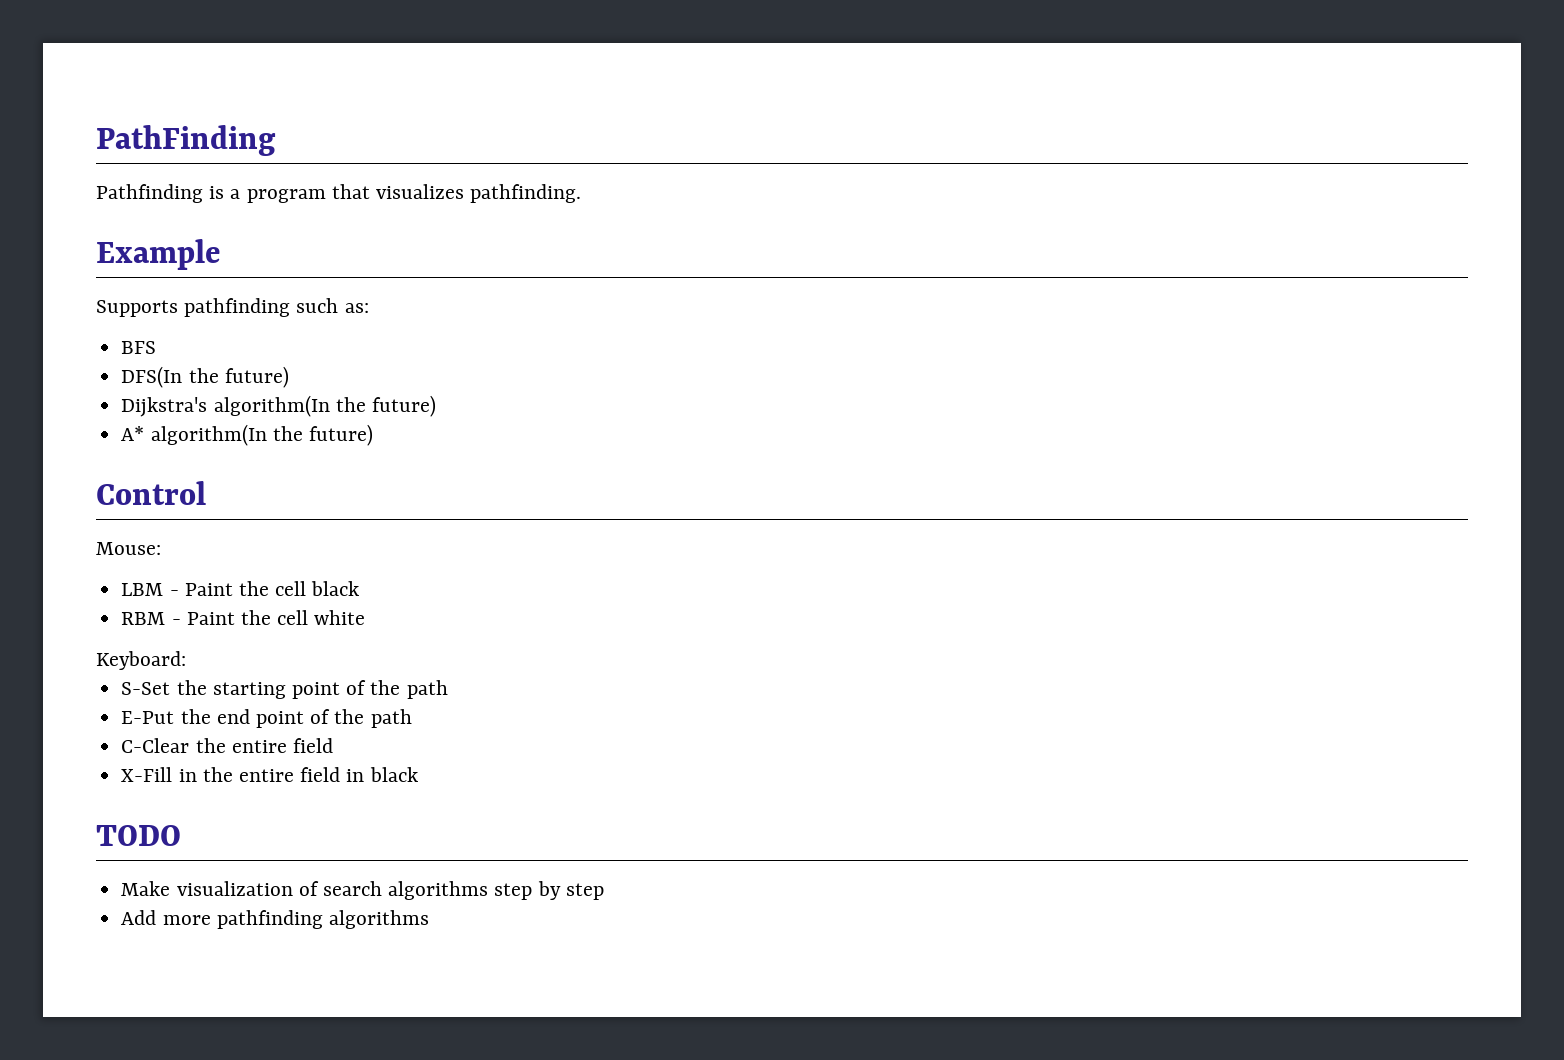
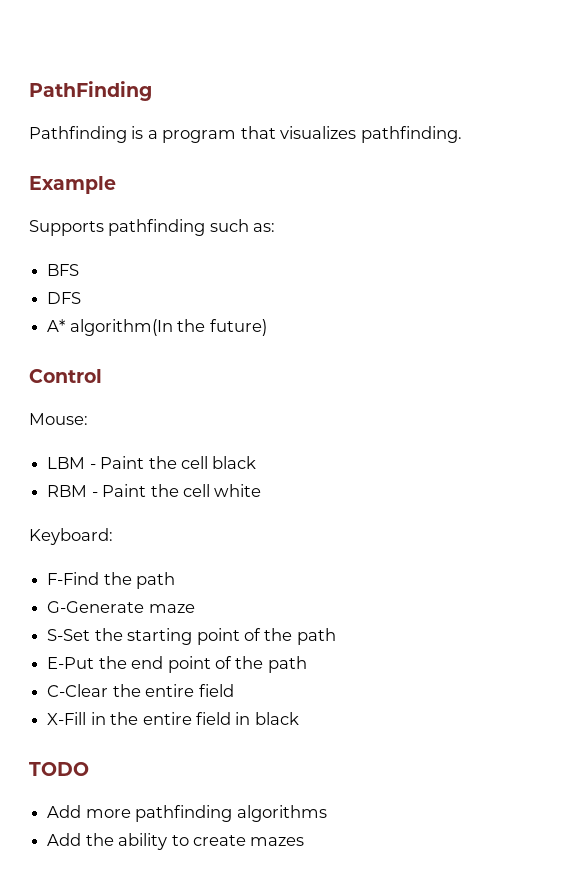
[121,366,289,388] [121,395,436,417] DFS(In the future) // Dijkstra's algorithm(In the future) -> [47,292,82,304] DFS
(186, 660) none -> [47,572,176,589] [47,601,195,613] // F-Find the path // G-Generate maze
[121,881,604,900] [121,910,429,929] Make visualization of search algorithms step by step // Add more pathfinding algorithms -> [47,805,327,822] [47,833,305,850] Add more pathfinding algorithms // Add the ability to create mazes

